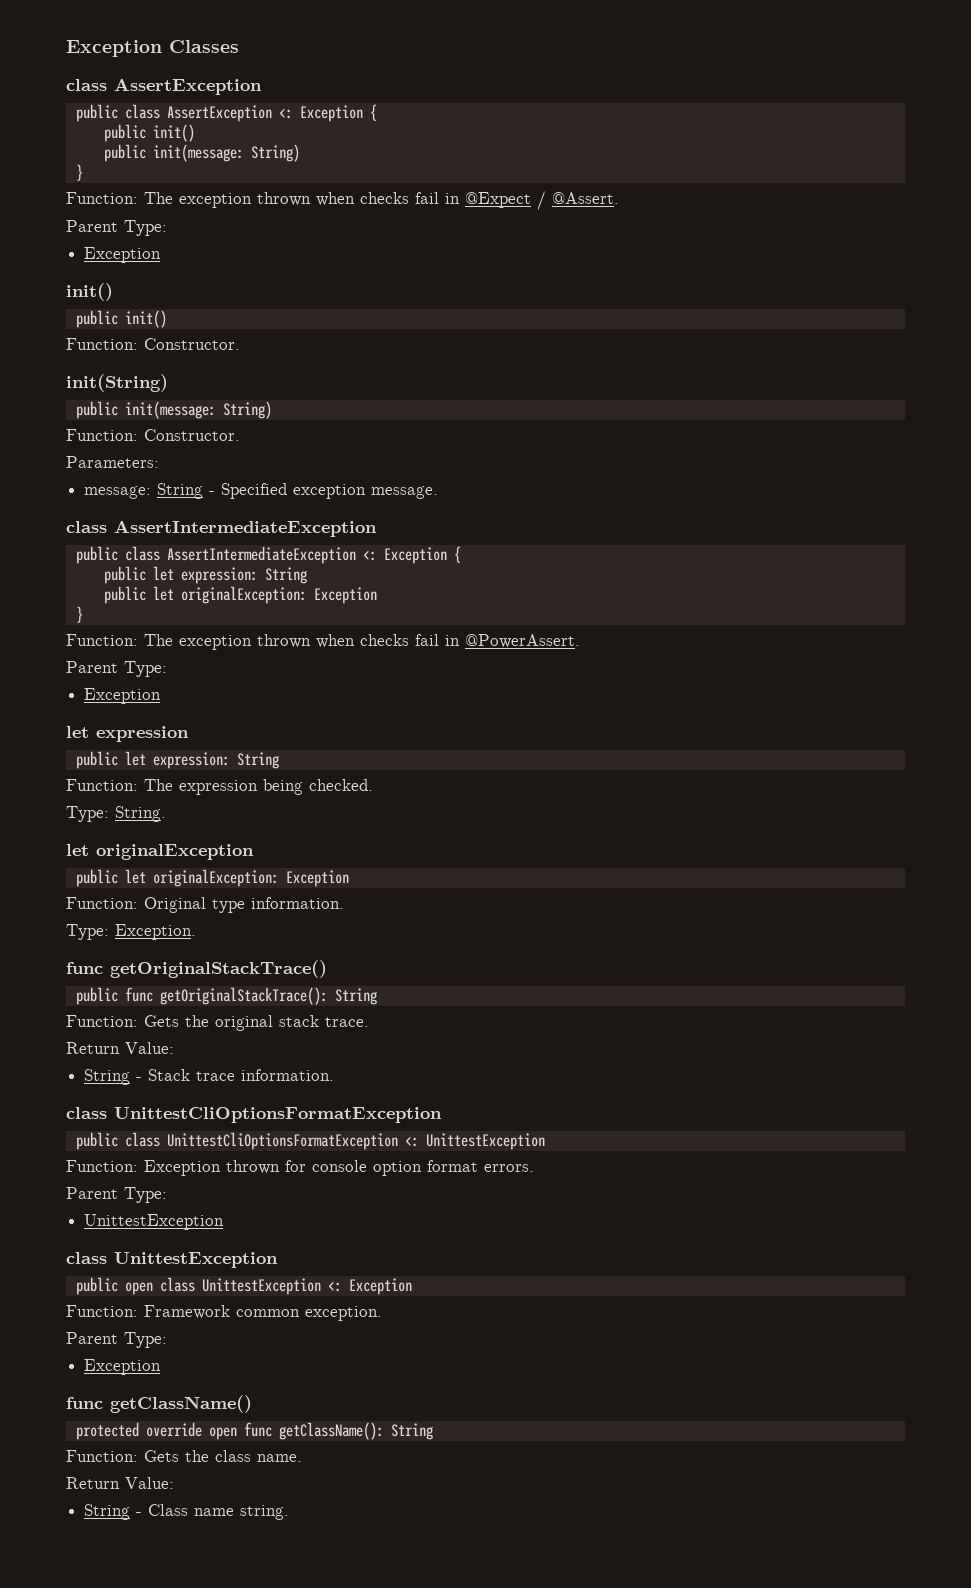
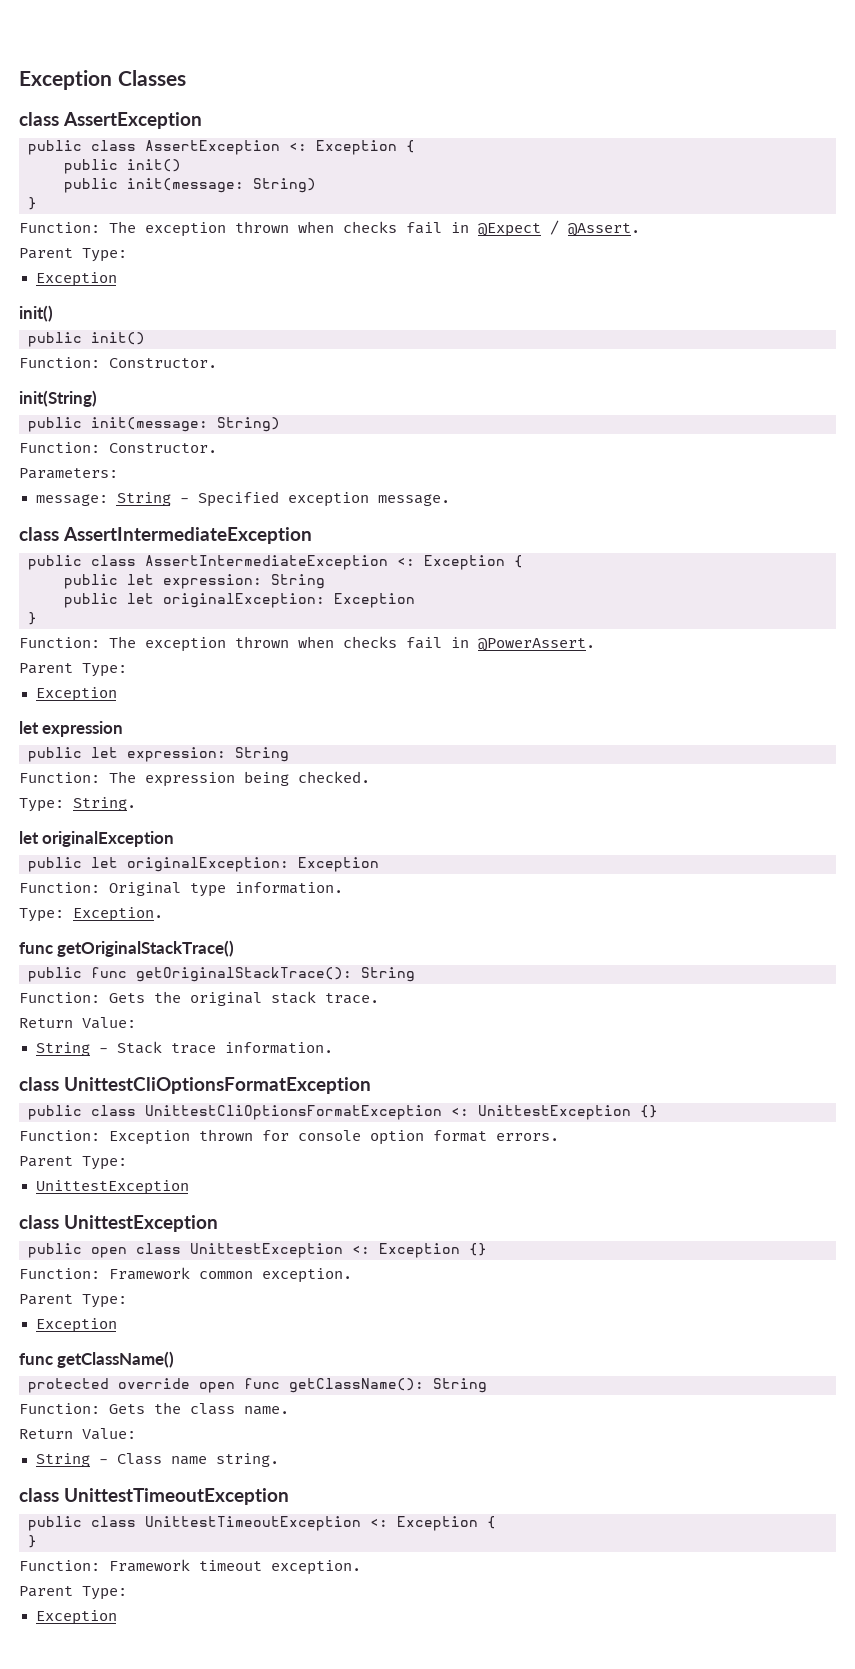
(545, 1141) none -> [640,1105,658,1118] {}
(412, 1286) none -> [469,1243,487,1256] {}
(290, 1512) none -> [19,1488,289,1505] [28,1516,496,1531] [28,1535,37,1548] [19,1559,361,1575] [19,1586,127,1600] [35,1610,117,1625] // class UnittestTimeoutException // public class UnittestTimeoutException <: Exception { // } // Function: Framework timeout exception. // Parent Type: // Exception

